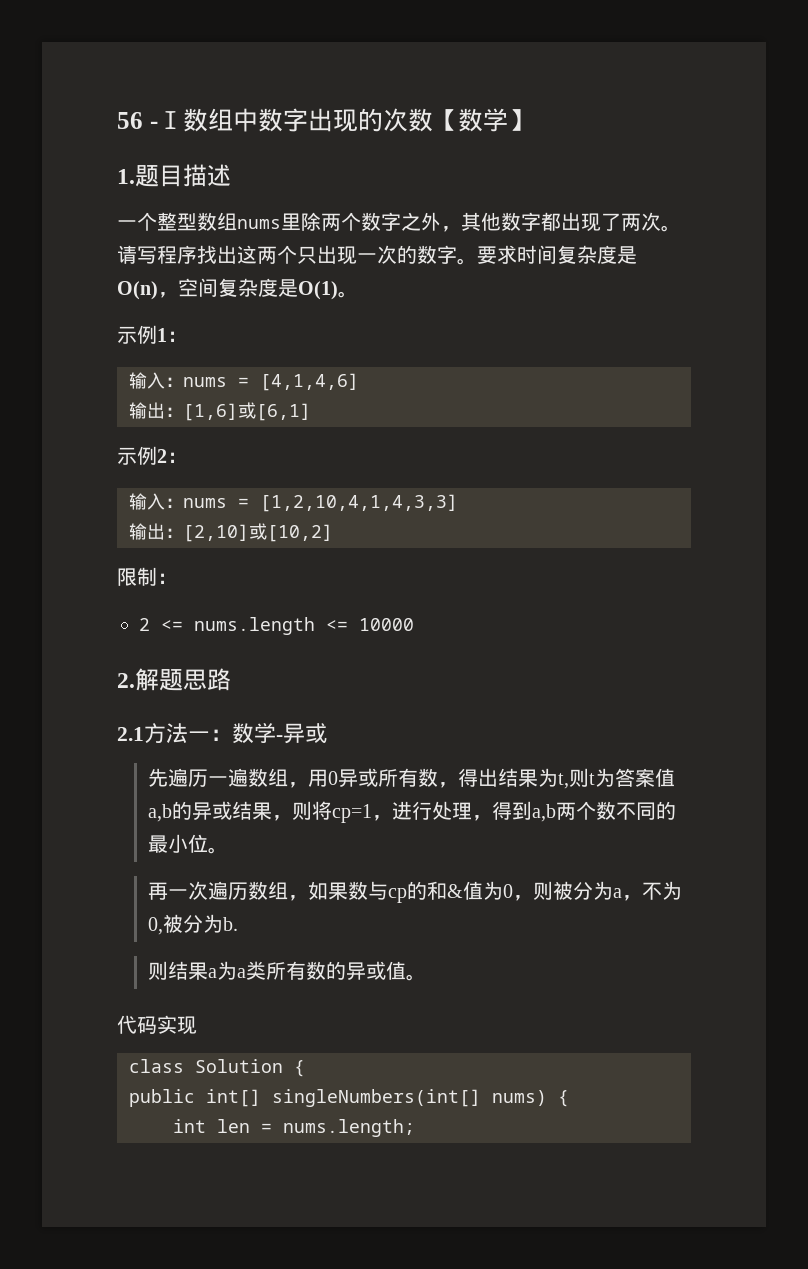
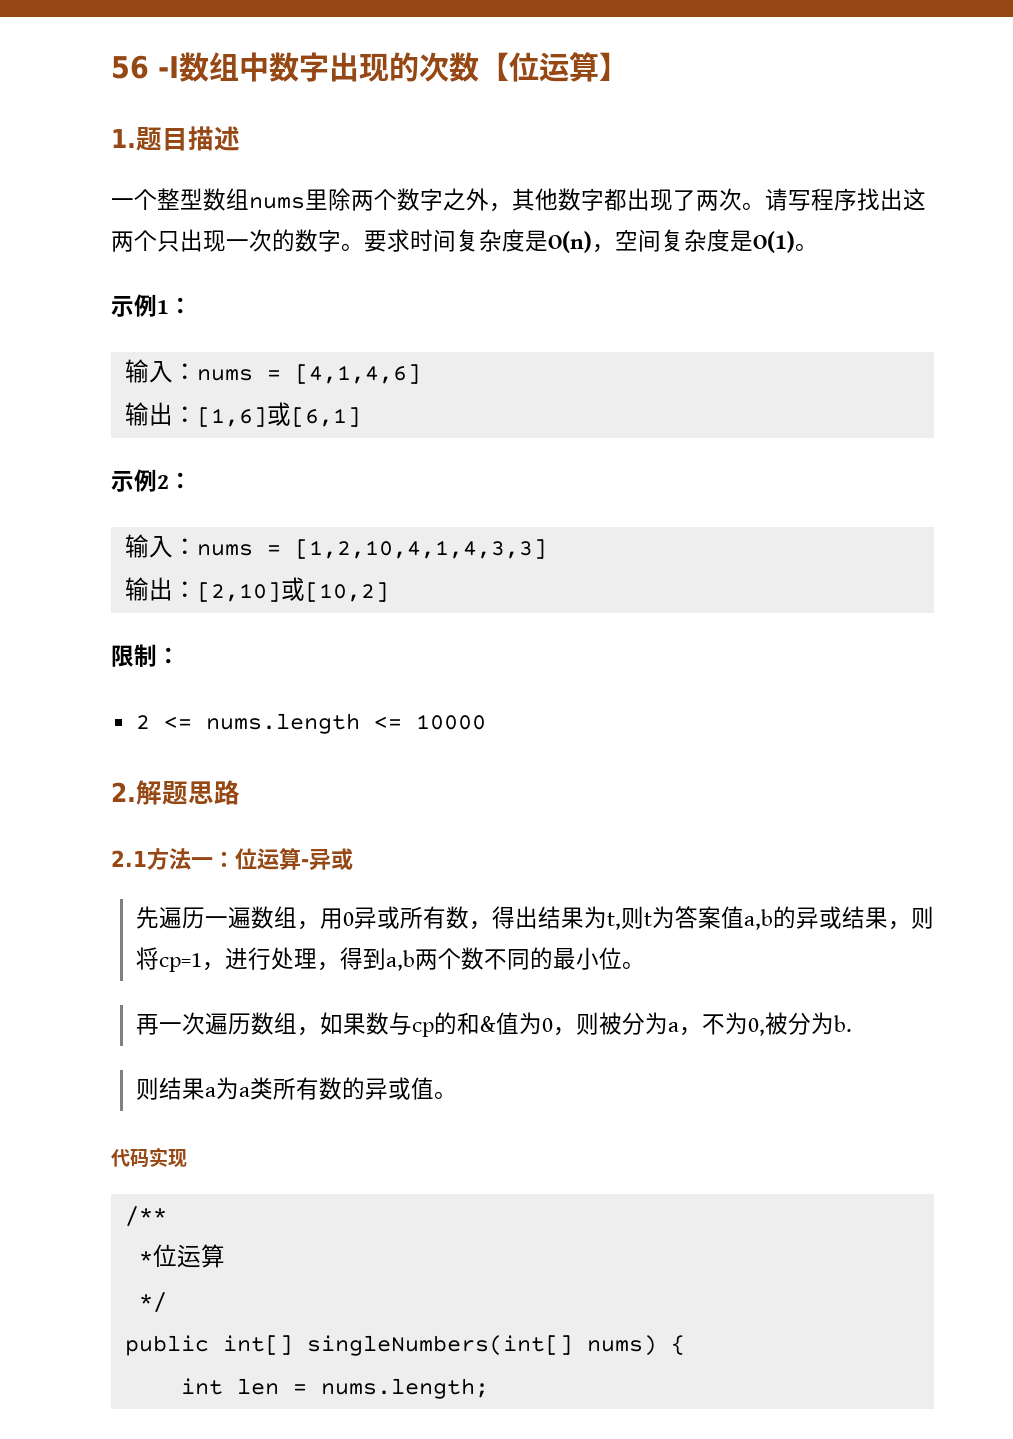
[457,108,508,132] 数学 -> [509,52,599,82] 位运算
[232,723,276,744] 数学 -> [235,848,301,870] 位运算
[129,1059,305,1077] class Solution { -> [124,1206,167,1227] [138,1244,225,1268] [138,1292,167,1313] /** // *位运算 // */

